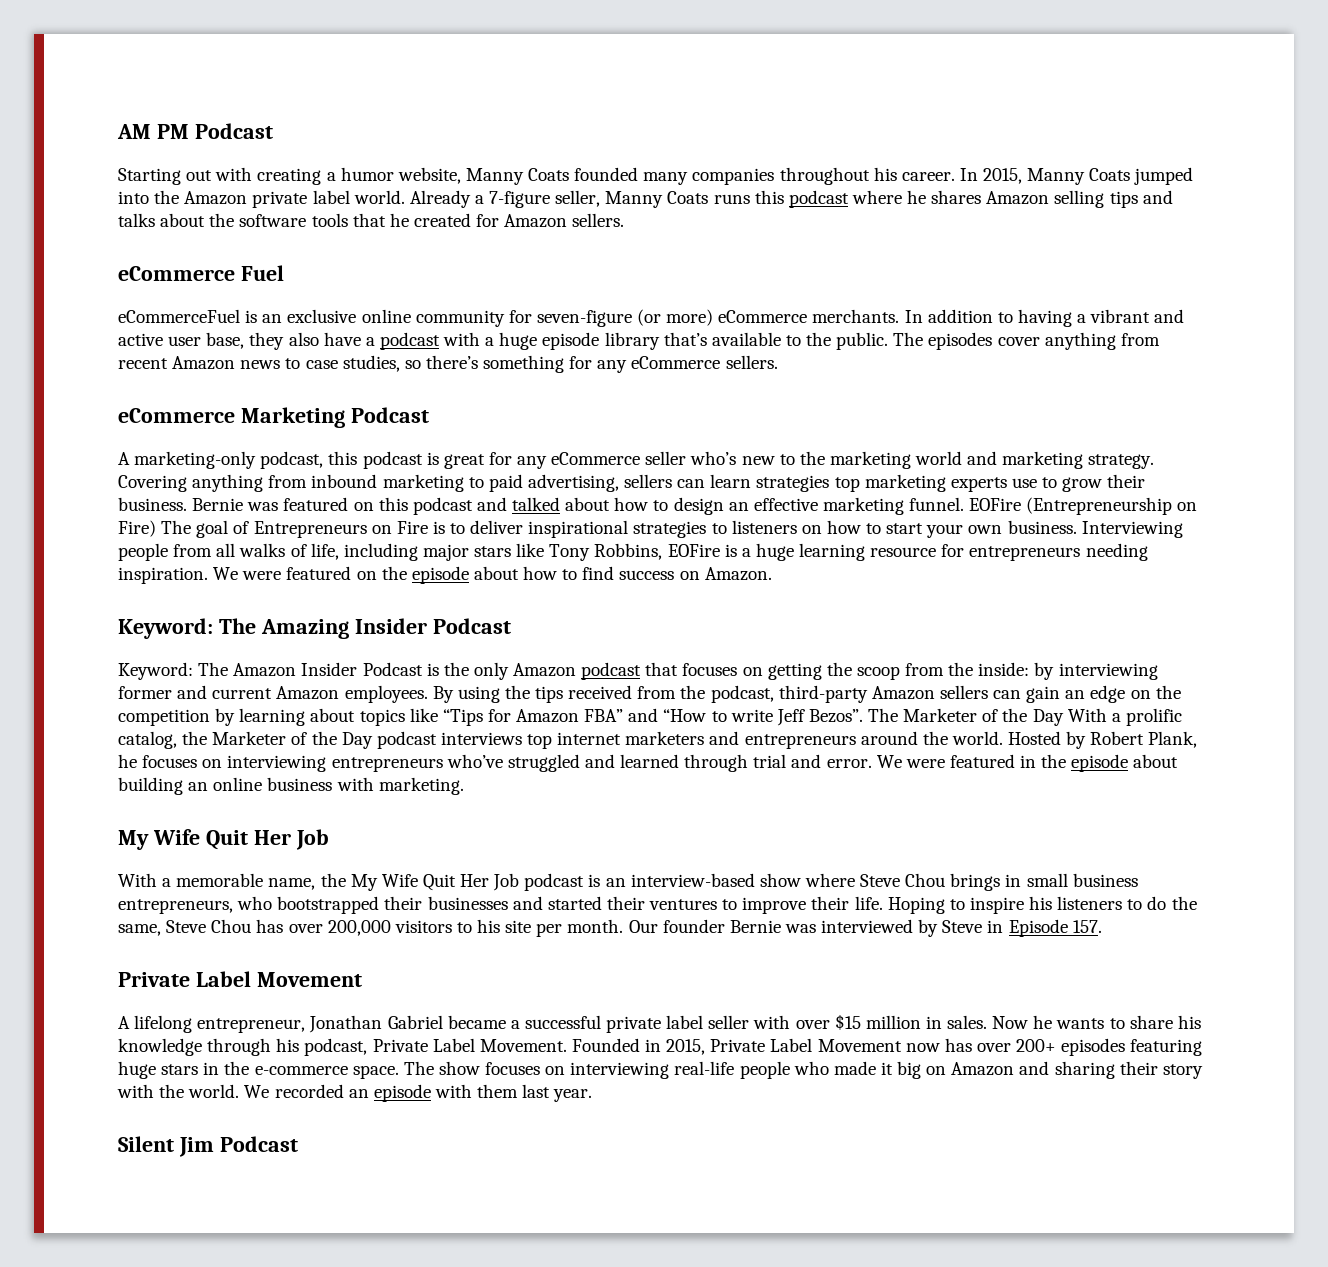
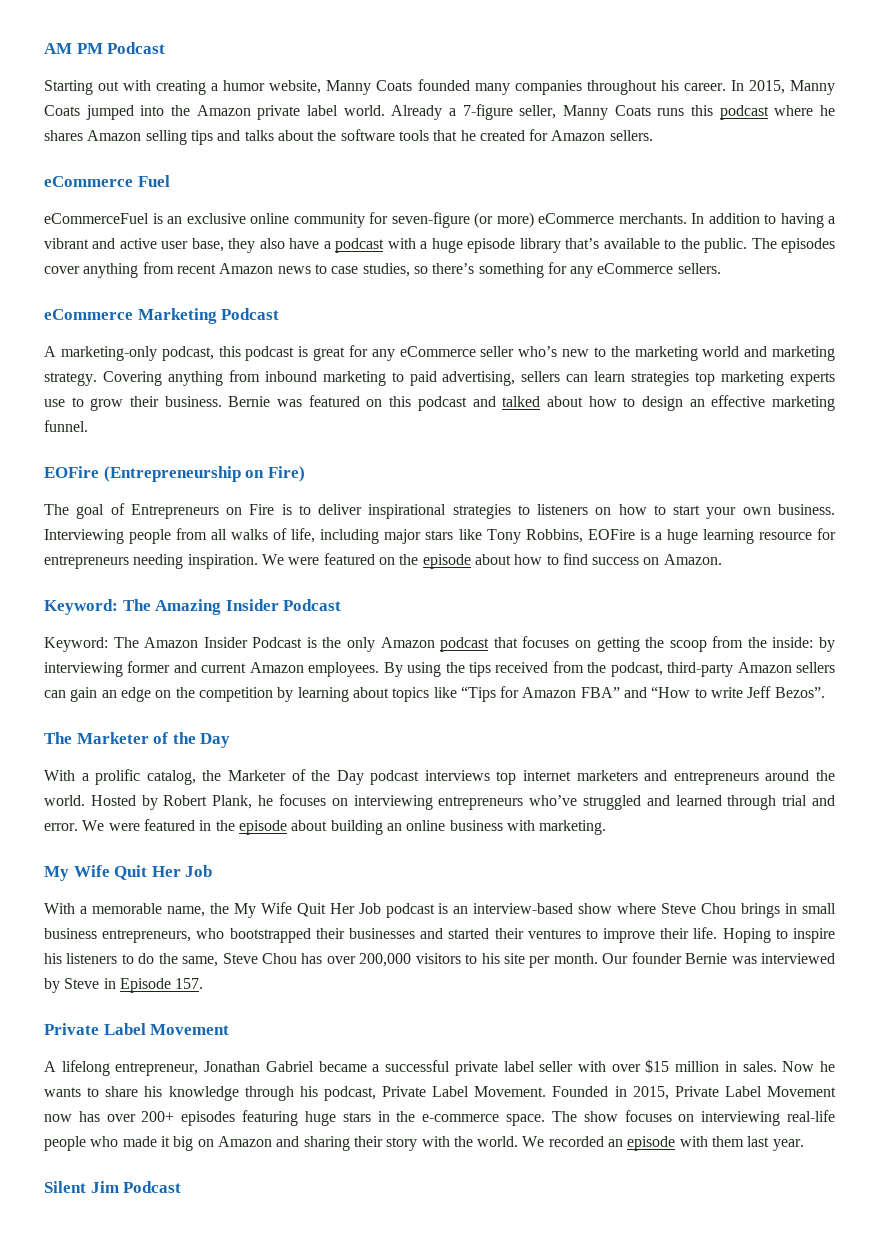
(965, 504) none -> (88, 426) //
(156, 528) none -> (305, 474) //
(863, 716) none -> (825, 692) //
(1064, 717) none -> (231, 740) //

